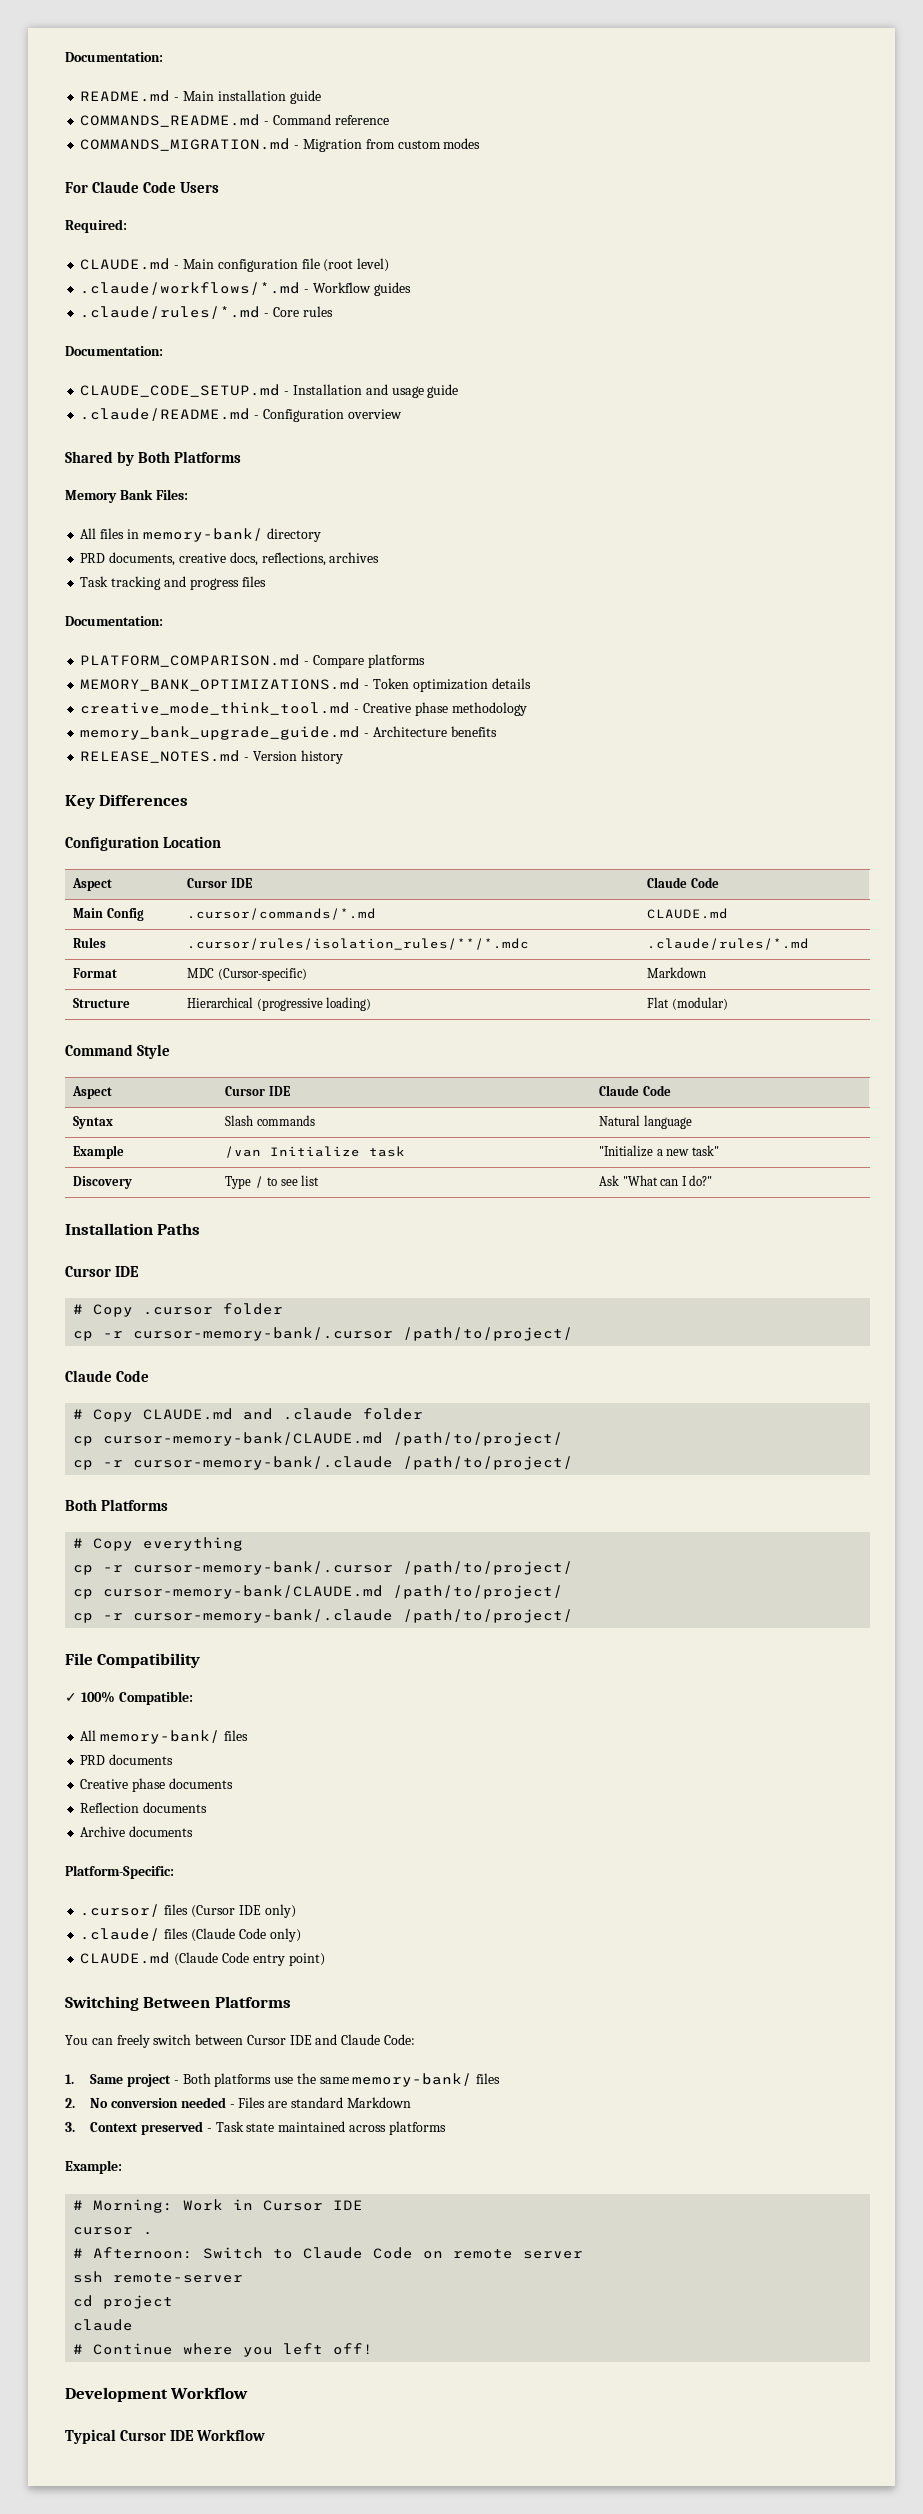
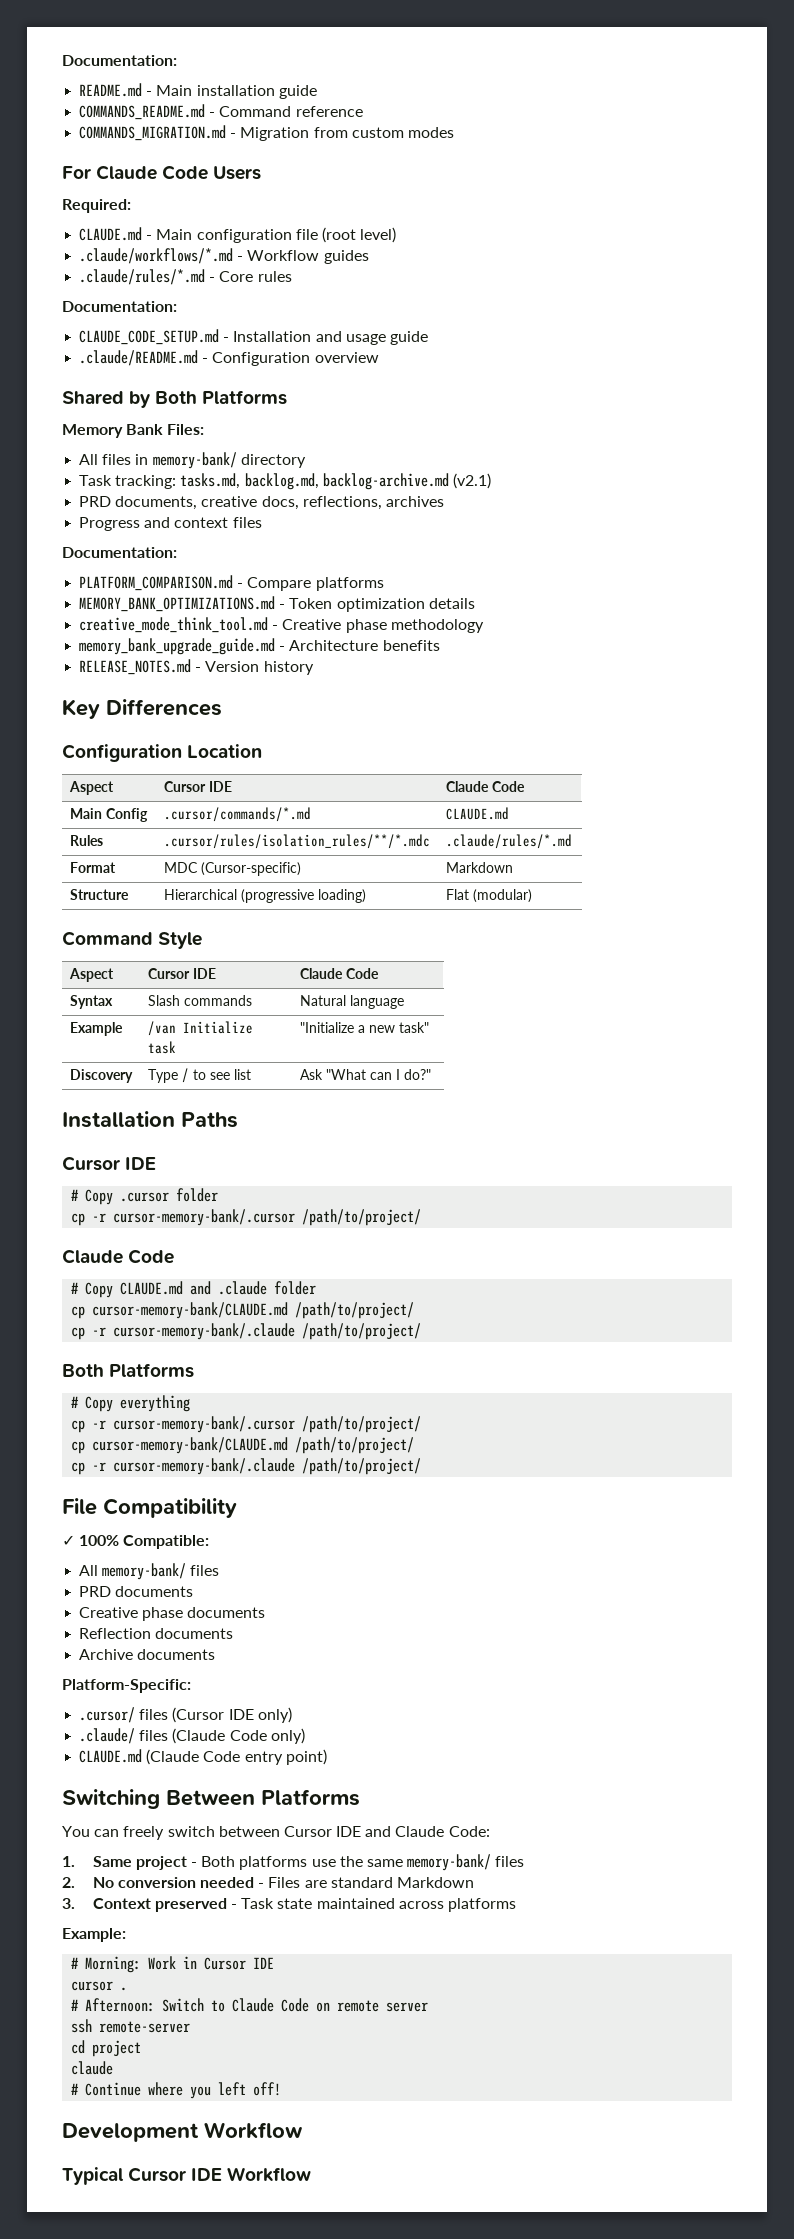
(321, 535) none -> [79,473,491,490] // Task tracking: tasks.md, backlog.md, backlog-archive.md (v2.1)
[80,576,239,590] Task tracking and progress -> [79,517,229,531] Progress and context

